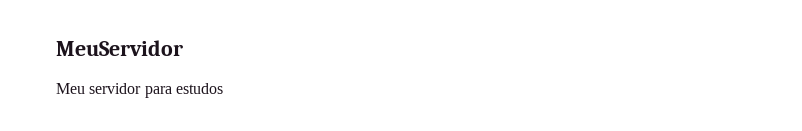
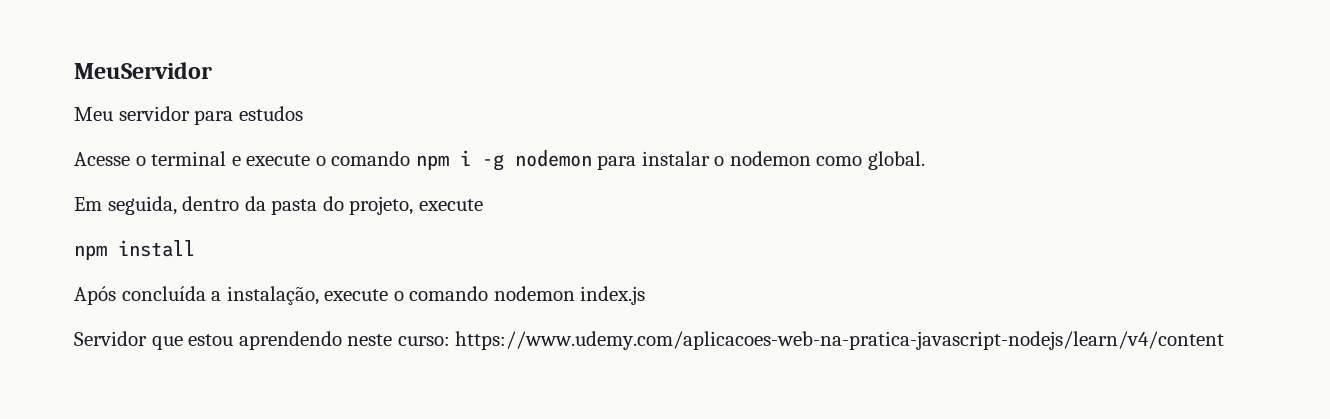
(223, 88) none -> [74,150,925,171] [74,196,483,215] [74,240,195,260] [74,286,646,305] [74,331,1225,350] // Acesse o terminal e execute o comando npm i -g nodemon para instalar o nodemon como global. // Em seguida, dentro da pasta do projeto, execute // npm install // Após concluída a instalação, execute o comando nodemon index.js // Servidor que estou aprendendo neste curso: https://www.udemy.com/aplicacoes-web-na-pratica-javascript-nodejs/learn/v4/content

